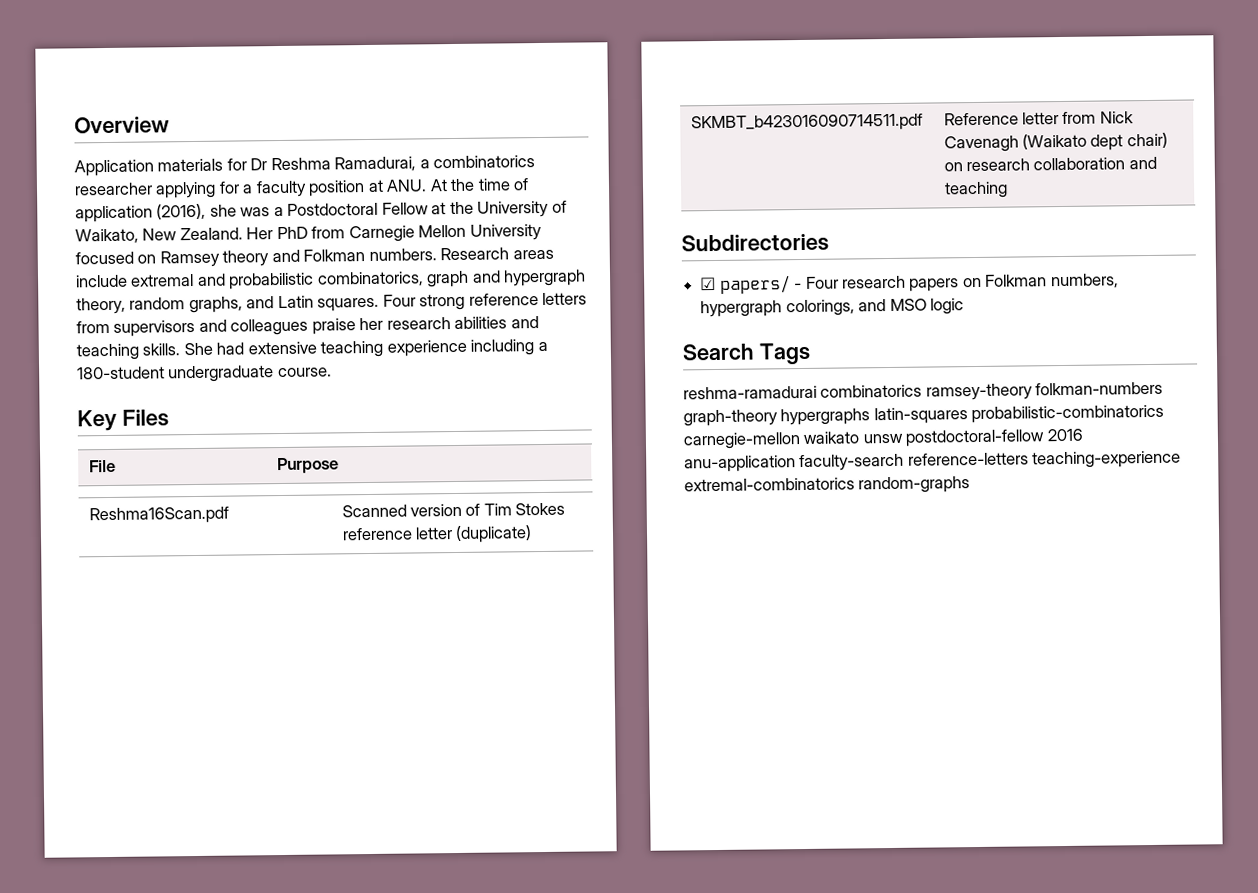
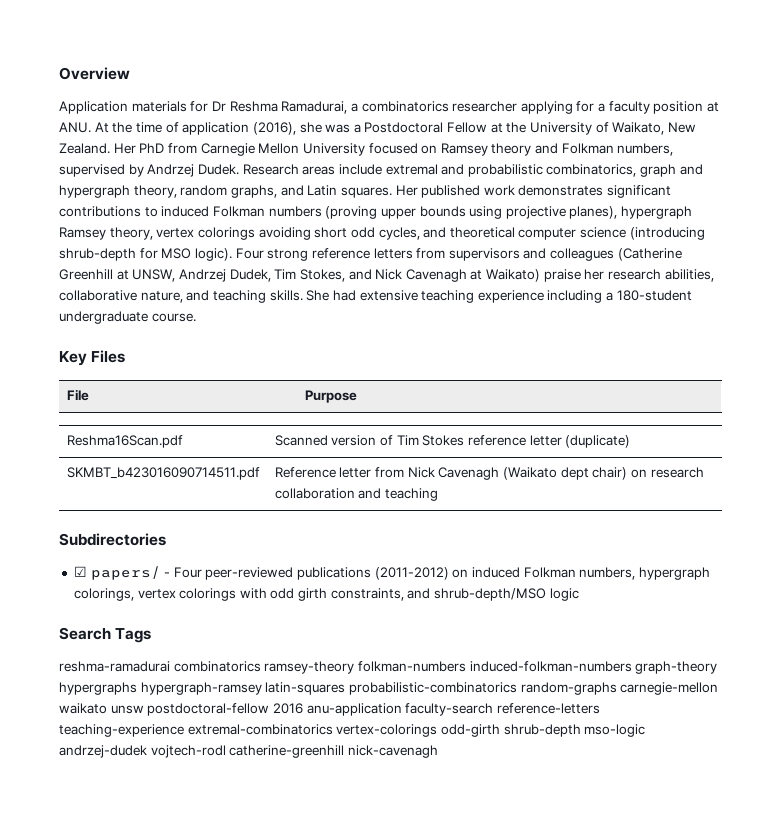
[368,248,437,261] numbers. -> [617,143,674,156] [59,164,239,177] numbers, supervised by Andrzej Dudek.
(380, 304) none -> [395,185,672,198] [59,206,693,219] [59,227,705,240] [59,248,232,261] Her published work demonstrates significant contributions to induced Folkman numbers (proving upper bounds using projective planes), hypergraph Ramsey theory, vertex colorings avoiding short odd cycles, and theoretical computer science (introducing shrub-depth for MSO logic).
[311,316,508,335] praise her research abilities -> [617,248,682,261] [59,269,714,282] [59,290,183,303] (Catherine Greenhill at UNSW, Andrzej Dudek, Tim Stokes, and Nick Cavenagh at Waikato) praise her research abilities, collaborative nature,
[841,273,1119,292] [700,298,927,318] research papers on Folkman numbers, hypergraph colorings, and MSO -> [205,567,710,580] [73,588,547,601] peer-reviewed publications (2011-2012) on induced Folkman numbers, hypergraph colorings, vertex colorings with odd girth constraints, and shrub-depth/MSO
(1164, 388) none -> [469,661,632,672] induced-folkman-numbers
(871, 417) none -> [140,682,262,695] hypergraph-ramsey
(1165, 414) none -> [520,682,617,695] random-graphs
[858,476,971,494] random-graphs -> [336,724,646,737] [59,745,438,758] vertex-colorings odd-girth shrub-depth mso-logic andrzej-dudek vojtech-rodl catherine-greenhill nick-cavenagh

